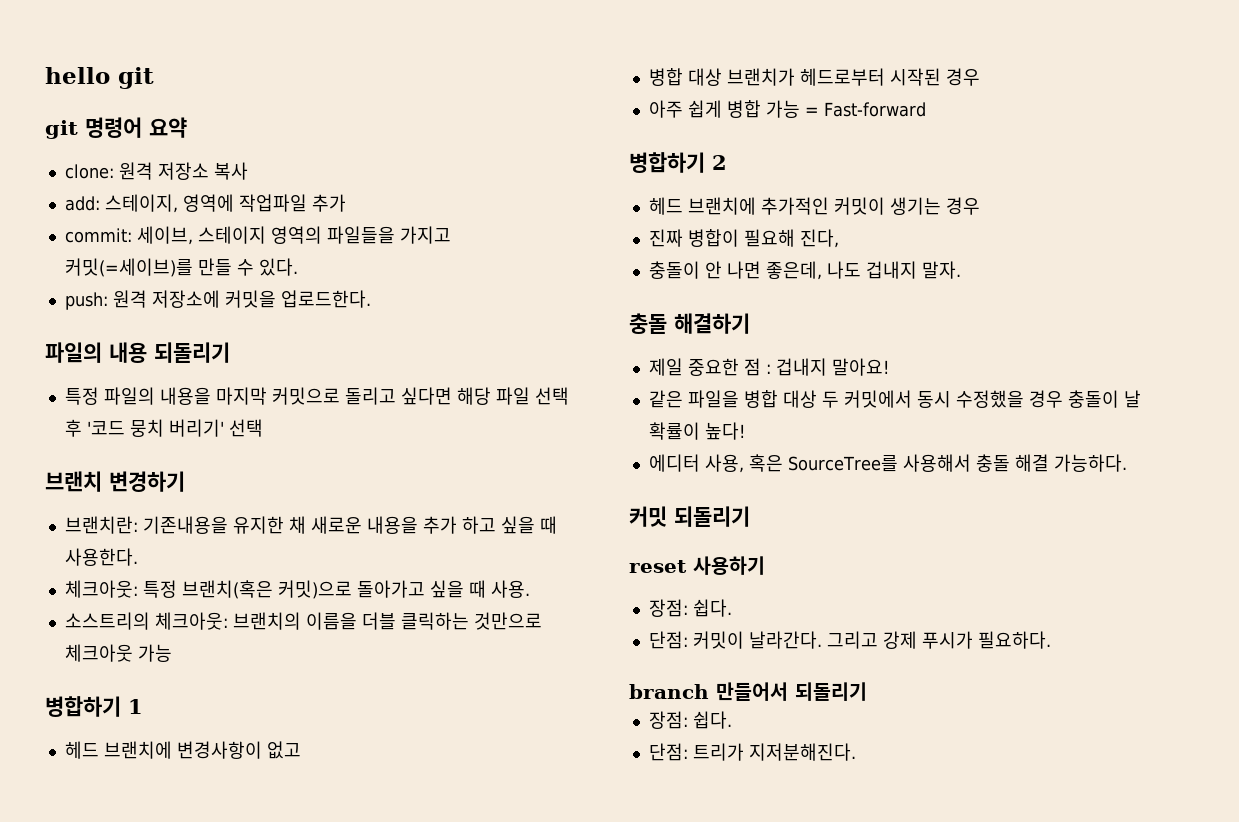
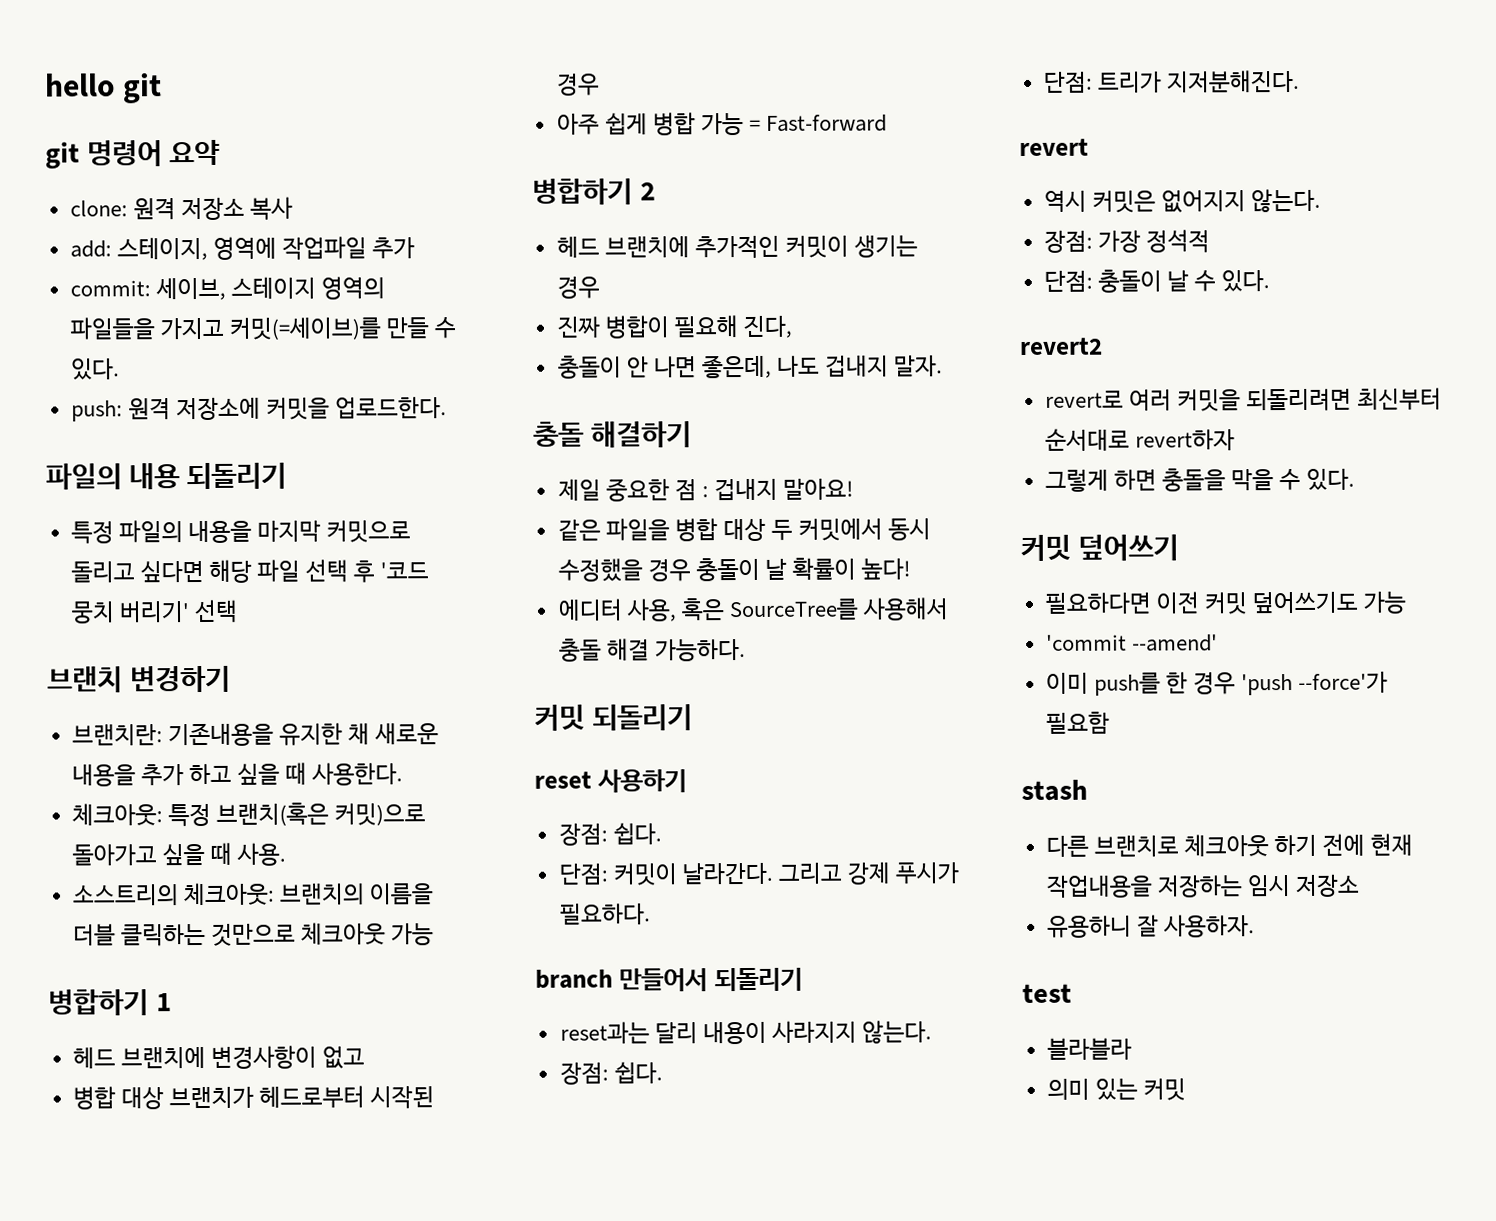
(867, 691) none -> [559,1020,933,1045] // reset과는 달리 내용이 사라지지 않는다.
(856, 752) none -> [1019,138,1089,157] [1043,188,1321,213] [1043,229,1210,253] [1043,269,1271,293] [1020,337,1103,356] [1044,387,1443,412] [1044,428,1235,451] [1044,468,1356,492] [1020,534,1179,561] [1044,591,1408,615] [1045,634,1218,652] [1045,671,1389,696] [1045,711,1110,734] [1021,779,1088,801] [1045,833,1414,857] [1045,873,1360,898] [1046,914,1255,938] [1022,983,1072,1003] [1046,1037,1132,1060] [1046,1078,1186,1101] // revert // 역시 커밋은 없어지지 않는다. // 장점: 가장 정석적 // 단점: 충돌이 날 수 있다. // revert2 // revert로 여러 커밋을 되돌리려면 최신부터 순서대로 revert하자 // 그렇게 하면 충돌을 막을 수 있다. // 커밋 덮어쓰기 // 필요하다면 이전 커밋 덮어쓰기도 가능 // 'commit --amend' // 이미 push를 한 경우 'push --force'가 필요함 // stash // 다른 브랜치로 체크아웃 하기 전에 현재 작업내용을 저장하는 임시 저장소 // 유용하니 잘 사용하자. // test // 블라블라 // 의미 있는 커밋

